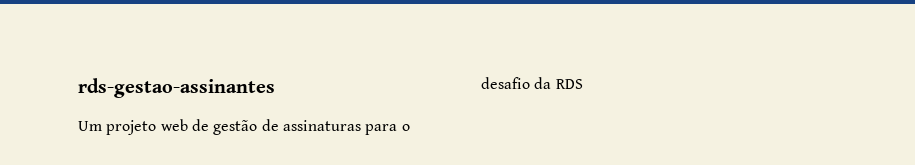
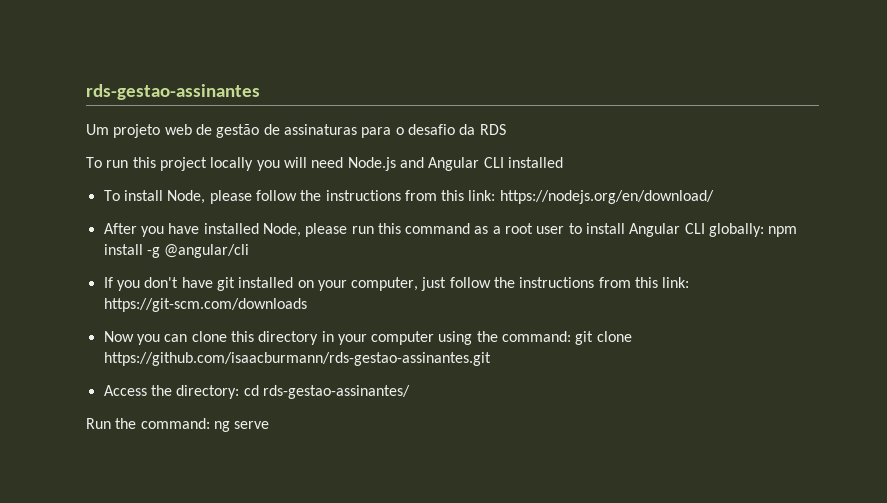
(583, 84) none -> [86,157,563,171] [103,190,714,204] [103,223,798,237] [103,244,250,258] [103,277,690,291] [103,298,307,312] [103,331,632,345] [103,352,491,366] [103,385,410,399] [86,418,270,432] // To run this project locally you will need Node.js and Angular CLI installed // To install Node, please follow the instructions from this link: https://nodejs.org/en/download/ // After you have installed Node, please run this command as a root user to install Angular CLI globally: npm install -g @angular/cli // If you don't have git installed on your computer, just follow the instructions from this link: https://git-scm.com/downloads // Now you can clone this directory in your computer using the command: git clone https://github.com/isaacburmann/rds-gestao-assinantes.git // Access the directory: cd rds-gestao-assinantes/ // Run the command: ng serve

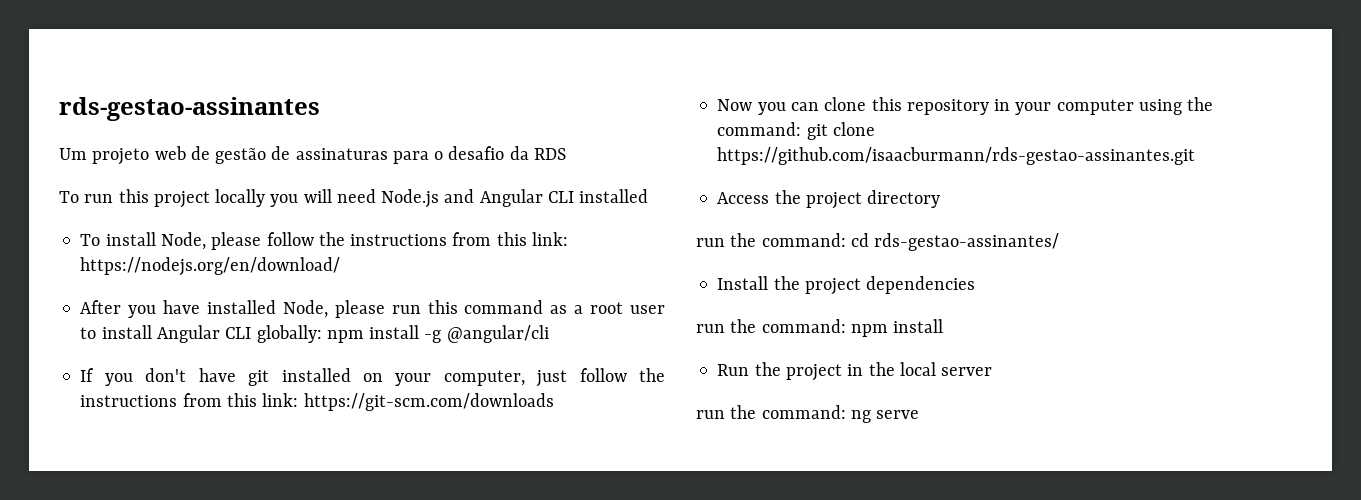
[258,331,319,345] directory -> [906,99,989,115] repository
[176,385,410,399] [86,418,111,429] directory: cd rds-gestao-assinantes/ // Run -> [805,190,941,209] [696,233,1060,251] [717,276,976,295] [696,319,944,337] [717,362,993,381] [696,410,725,419] project directory // run the command: cd rds-gestao-assinantes/ // Install the project dependencies // run the command: npm install // Run the project in the local server // run

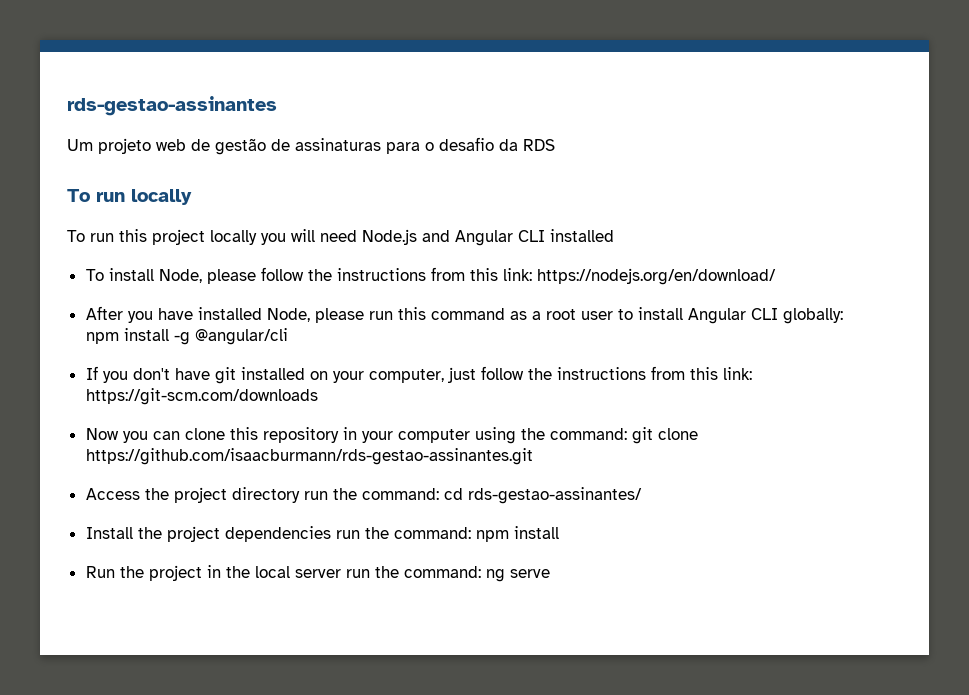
(566, 154) none -> [67,189,192,205] // To run locally
(941, 199) // -> (300, 495) none
(976, 285) // -> (331, 534) none
(993, 371) // -> (341, 573) none

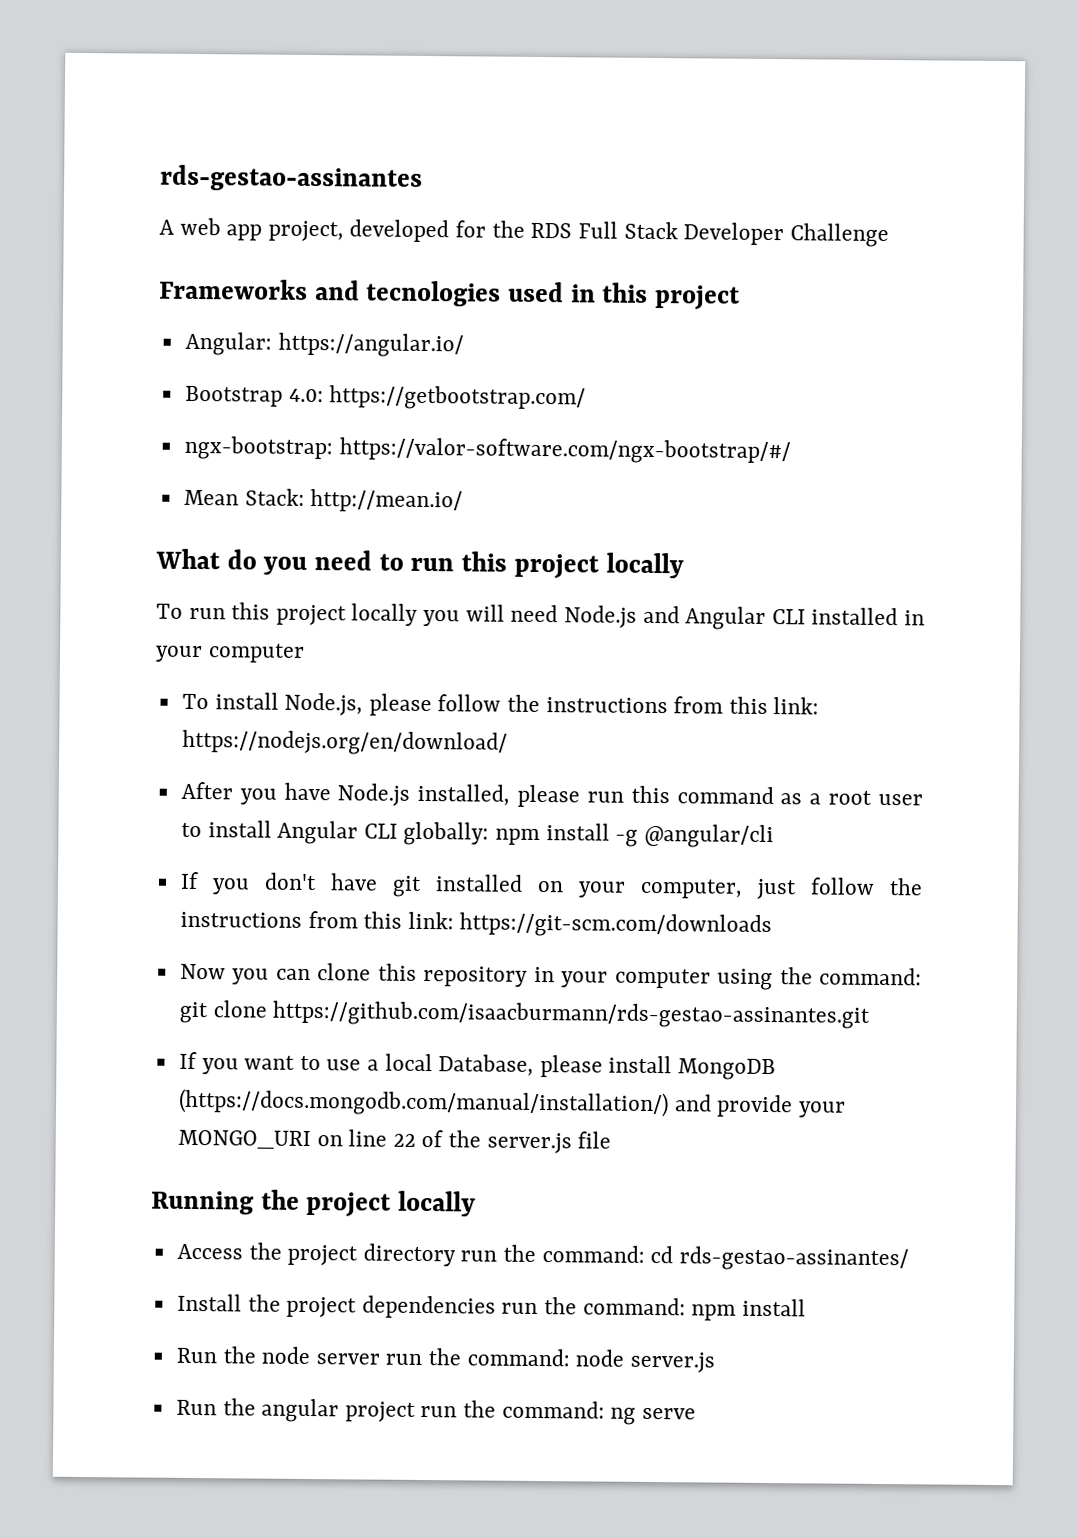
[67,137,555,155] [67,189,125,202] Um projeto web de gestão de assinaturas para o desafio da RDS // To run -> [159,217,889,248] [159,278,741,310] [184,331,464,358] [184,385,587,411] [183,435,791,465] [183,488,464,513] [155,548,599,579] A web app project, developed for the RDS Full Stack Developer Challenge // Frameworks and tecnologies used in this project // Angular: https://angular.io/ // Bootstrap 4.0: https://getbootstrap.com/ // ngx-bootstrap: https://valor-software.com/ngx-bootstrap/#/ // Mean Stack: http://mean.io/ // What do you need to run this project
(614, 235) none -> [904,610,926,626] [155,643,305,663] in your computer
[158,269,202,283] Node, -> [284,692,364,716] Node.js,
[197,307,310,322] installed Node, -> [337,783,511,806] Node.js installed,
(533, 456) none -> [178,1051,777,1081] [177,1088,846,1118] [177,1129,612,1154] [151,1189,477,1217] // If you want to use a local Database, please install MongoDB (https://docs.mongodb.com/manual/installation/) and provide your MONGO_URI on line 22 of the server.js file // Running the project locally
[148,565,341,581] project in the local server -> [261,1346,715,1373] [175,1398,416,1423] node server run the command: node server.js // Run the angular project

